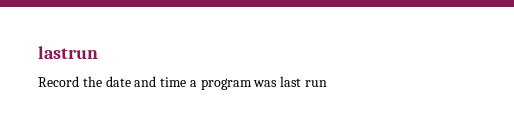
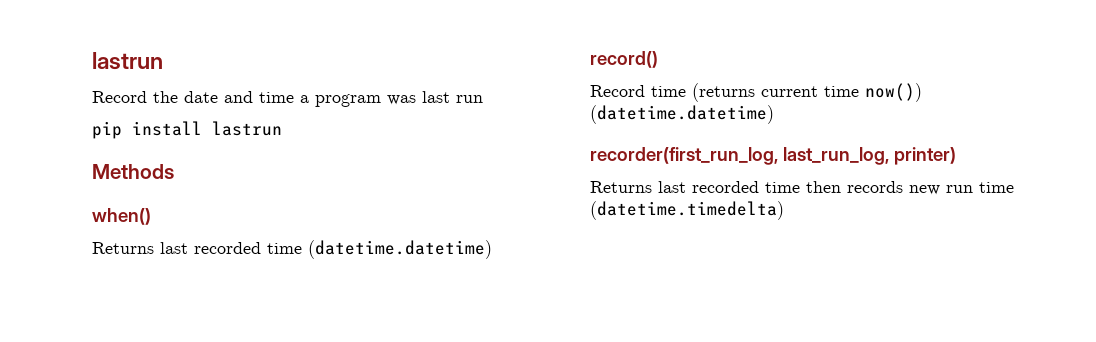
(328, 83) none -> [92,121,282,139] [92,164,174,179] [92,208,151,225] [92,240,492,259] [590,51,658,68] [590,83,922,102] [590,105,774,124] [590,147,956,165] [590,181,1014,195] [590,201,784,220] // pip install lastrun // Methods // when() // Returns last recorded time (datetime.datetime) // record() // Record time (returns current time now()) (datetime.datetime) // recorder(first_run_log, last_run_log, printer) // Returns last recorded time then records new run time (datetime.timedelta)

